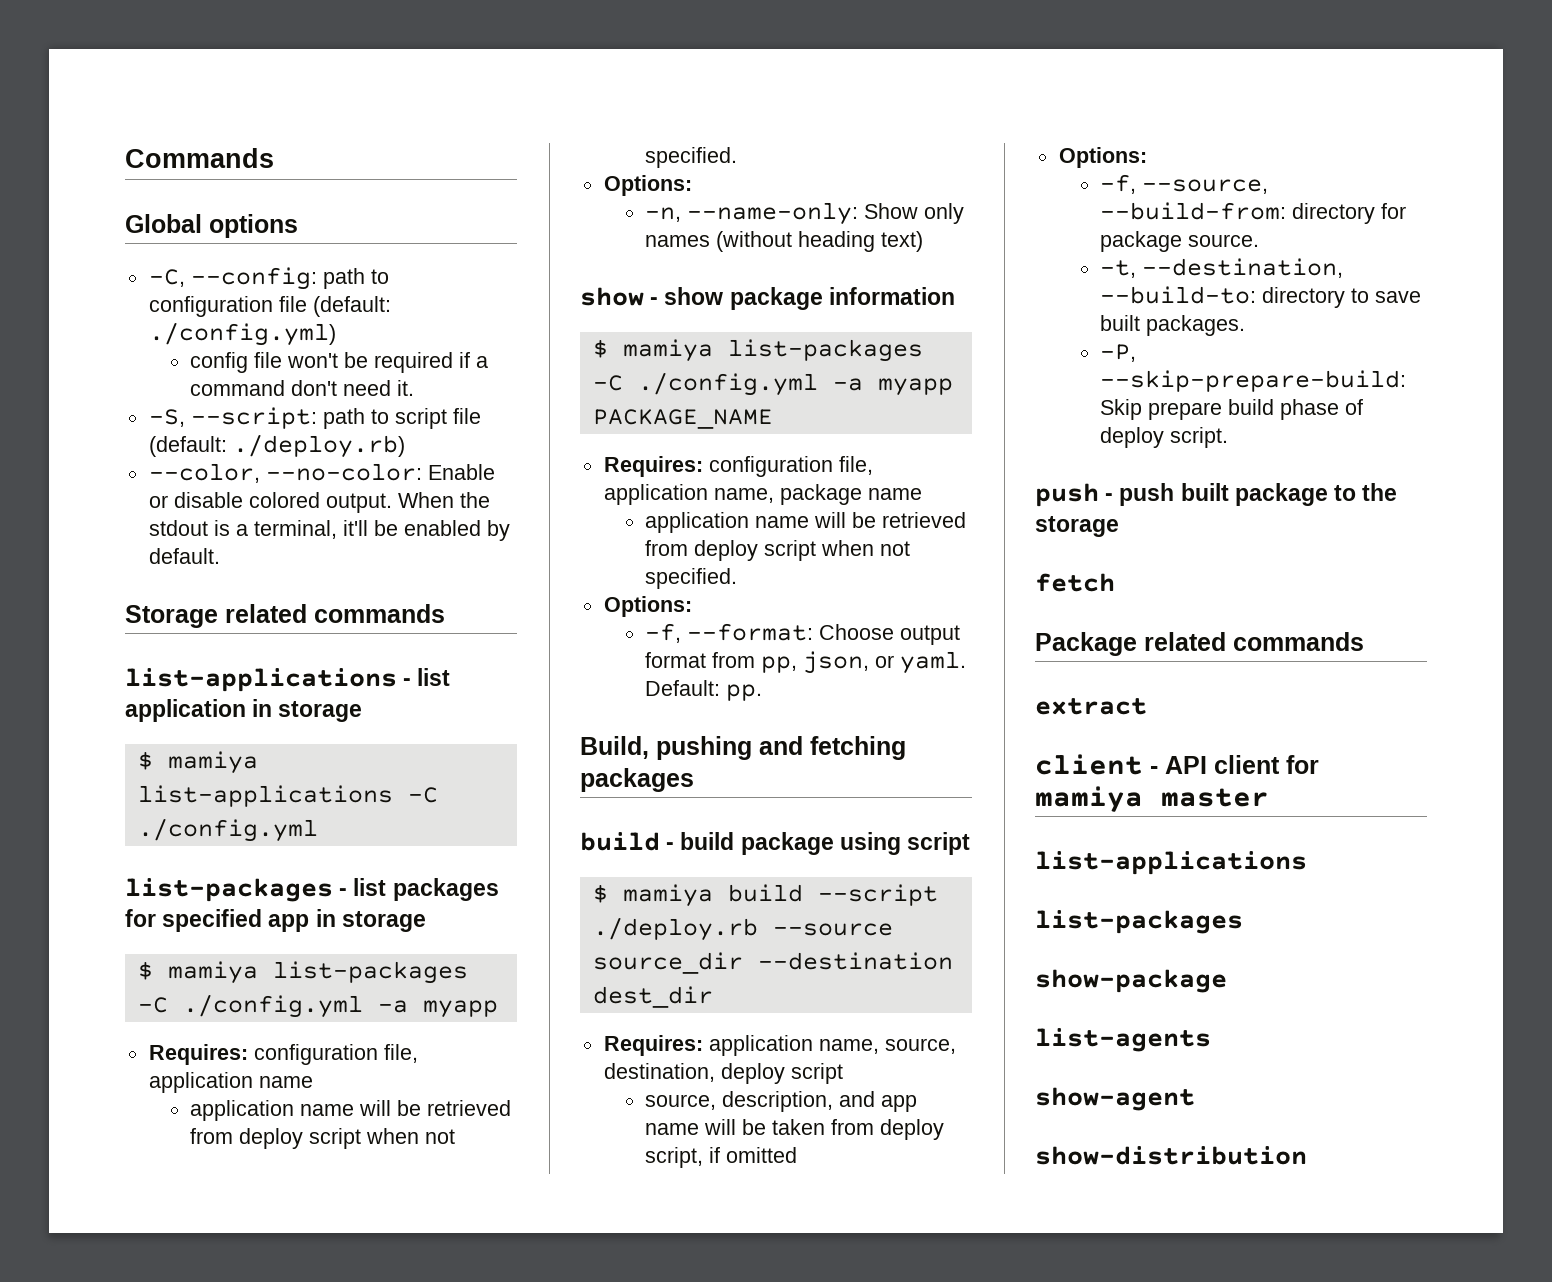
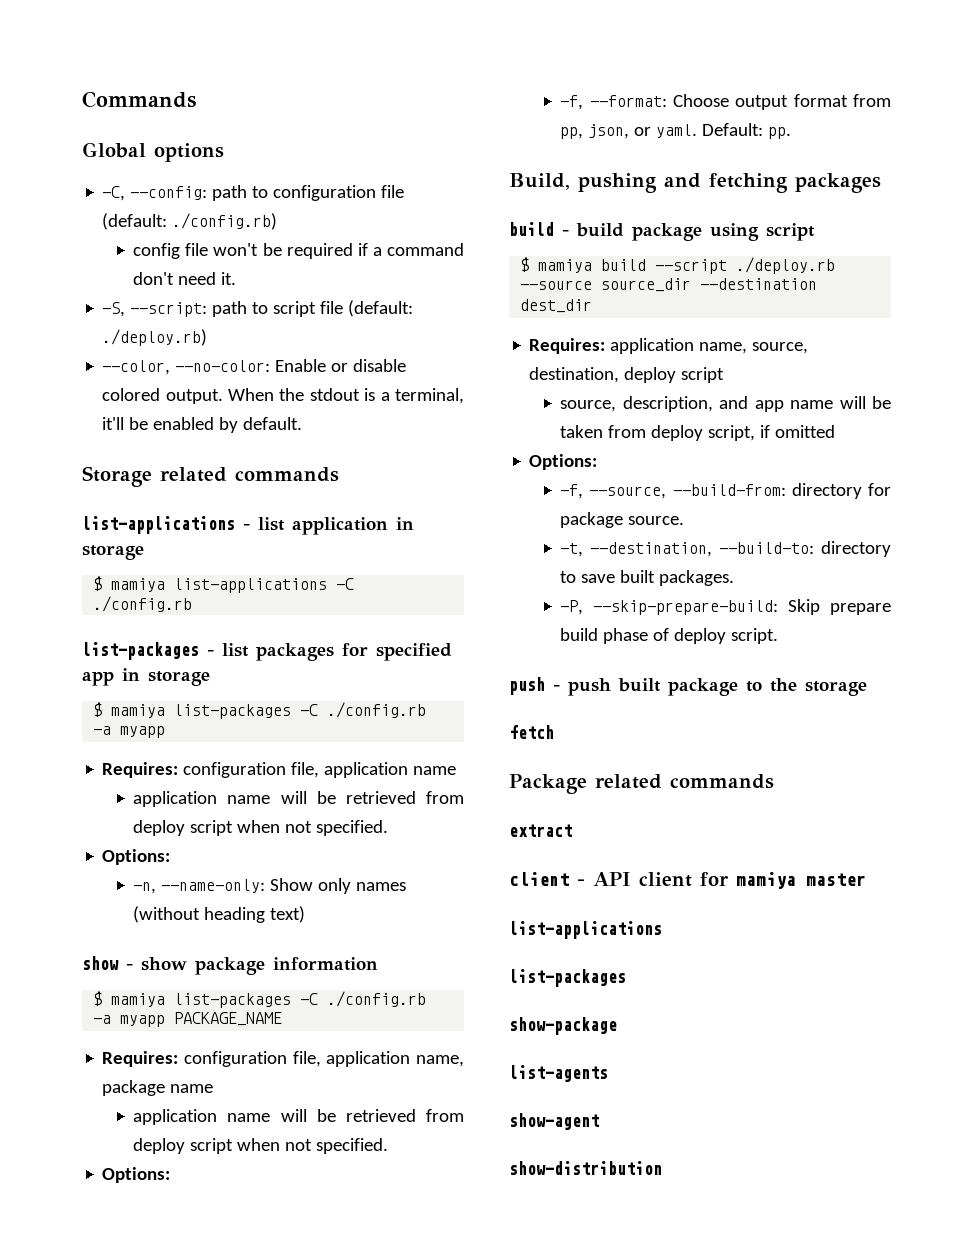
[148,322,336,346] ./config.yml) -> [172,213,278,230] ./config.rb)
[137,818,318,842] ./config.yml -> [93,596,193,612] ./config.rb
[182,994,363,1018] ./config.yml -> [327,702,427,718] ./config.rb
[637,372,818,396] ./config.yml -> [327,991,427,1007] ./config.rb

